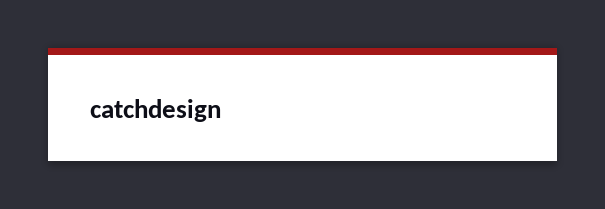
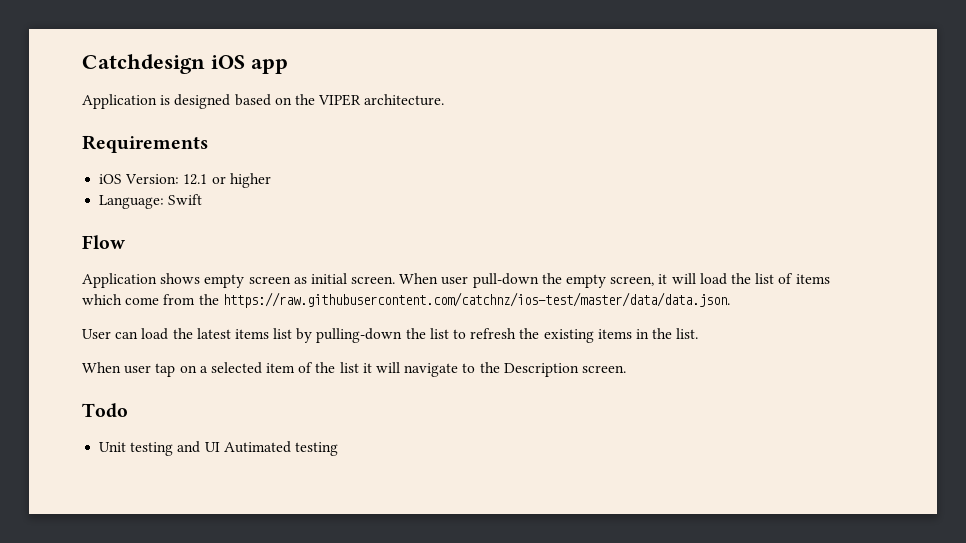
[90,99,221,122] catchdesign -> [82,54,288,74] [82,94,445,109] [82,135,208,153] [99,173,271,188] [99,194,203,209] [82,235,125,249] [82,273,830,288] [82,292,730,308] [82,328,699,343] [82,362,626,377] [82,403,128,418] [99,441,338,456] Catchdesign iOS app // Application is designed based on the VIPER architecture. // Requirements // iOS Version: 12.1 or higher // Language: Swift // Flow // Application shows empty screen as initial screen. When user pull-down the empty screen, it will load the list of items which come from the https://raw.githubusercontent.com/catchnz/ios-test/master/data/data.json. // User can load the latest items list by pulling-down the list to refresh the existing items in the list. // When user tap on a selected item of the list it will navigate to the Description screen. // Todo // Unit testing and UI Autimated testing

